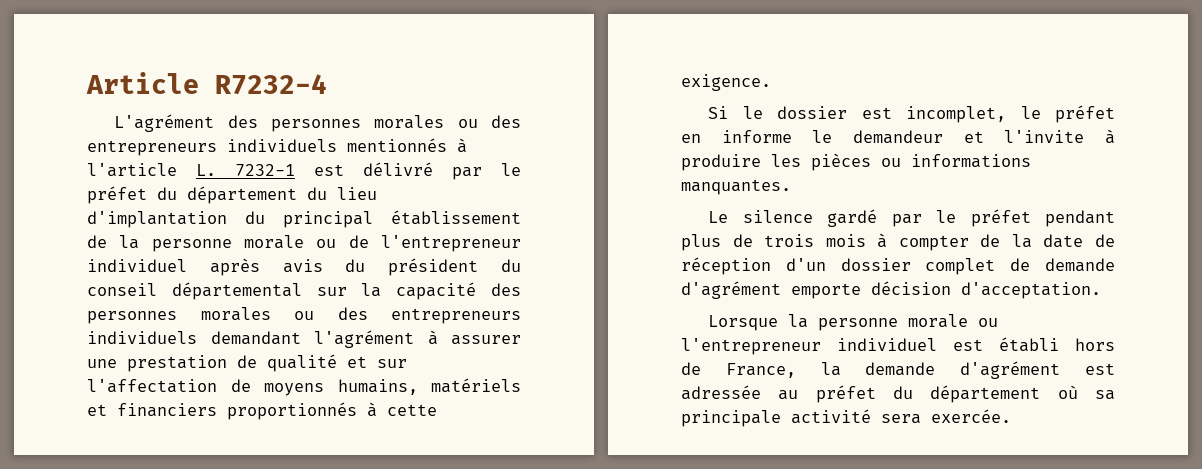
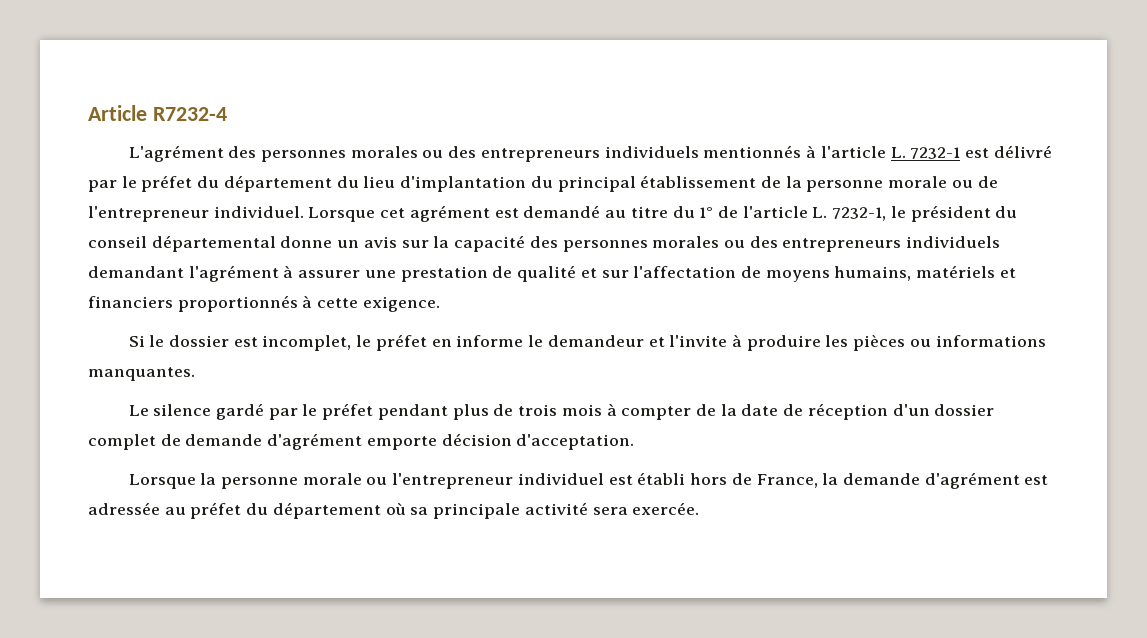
[87,258,366,276] individuel après avis du -> [213,205,906,222] individuel. Lorsque cet agrément est demandé au titre du 1° de l'article L. 7232-1, le
(302, 291) none -> [280,236,397,248] donne un avis

